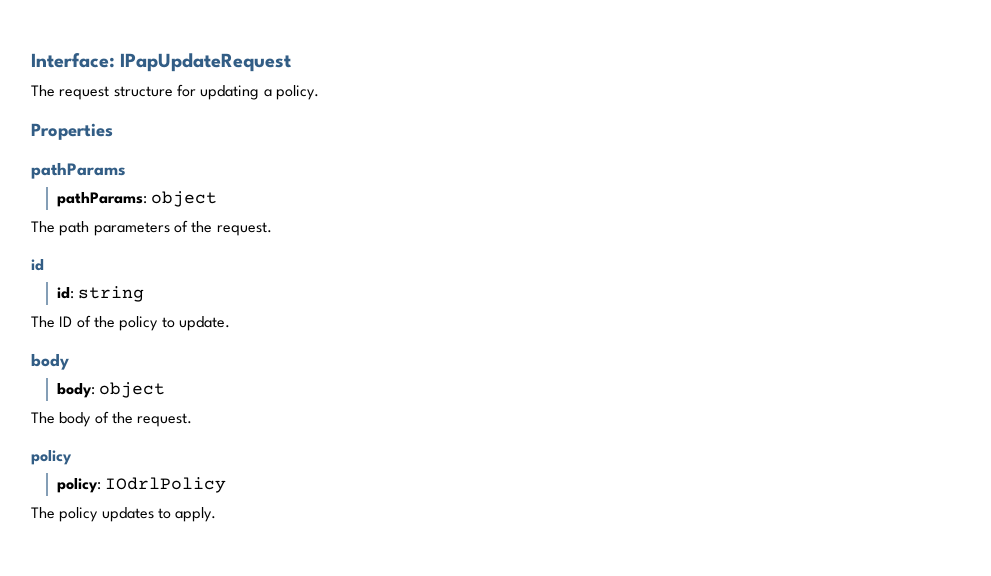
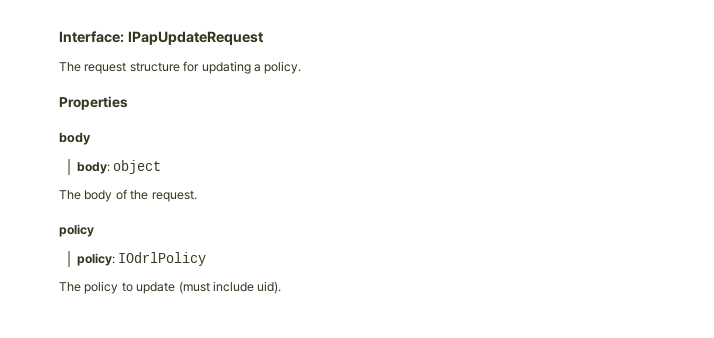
[31,162,126,179] [56,191,218,207] [31,220,272,236] [31,259,44,271] [56,286,145,302] [31,315,230,331] // pathParams // pathParams: object // The path parameters of the request. // id // id: string // The ID of the policy to update. -> (128, 103) none
[101,507,217,522] updates to apply. -> [121,281,282,294] to update (must include uid).

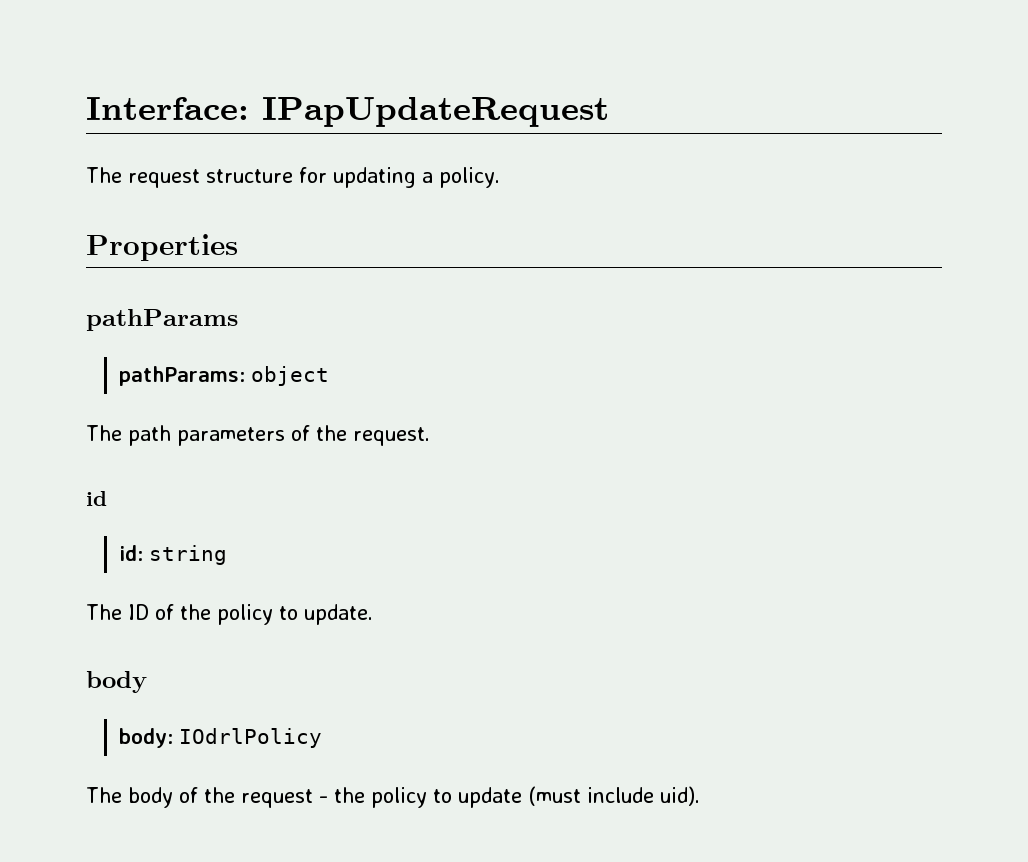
(128, 103) none -> [86,309,238,331] [119,366,330,386] [86,425,430,446] [86,491,107,506] [119,545,228,565] [86,604,373,625] // pathParams // pathParams: object // The path parameters of the request. // id // id: string // The ID of the policy to update.
[113,160,162,174] object -> [179,728,323,748] IOdrlPolicy
[151,190,197,202] [59,224,94,237] [77,252,207,266] [59,282,81,292] request. // policy // policy: IOdrlPolicy // The -> [241,787,365,808] request - the

